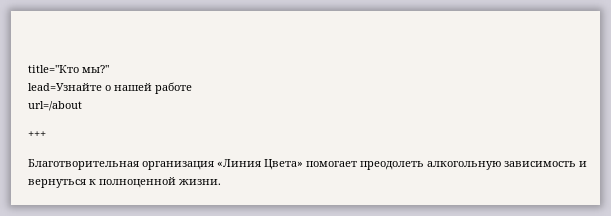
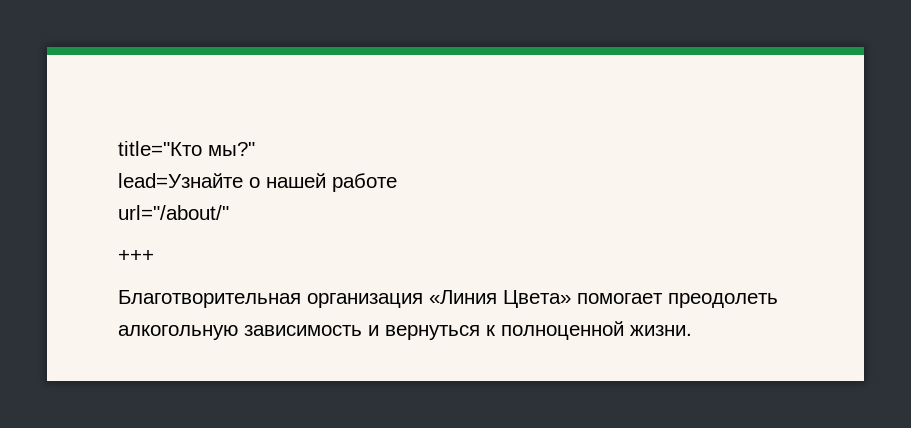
[28,101,82,111] url=/about -> [118,205,229,220] url="/about/"

